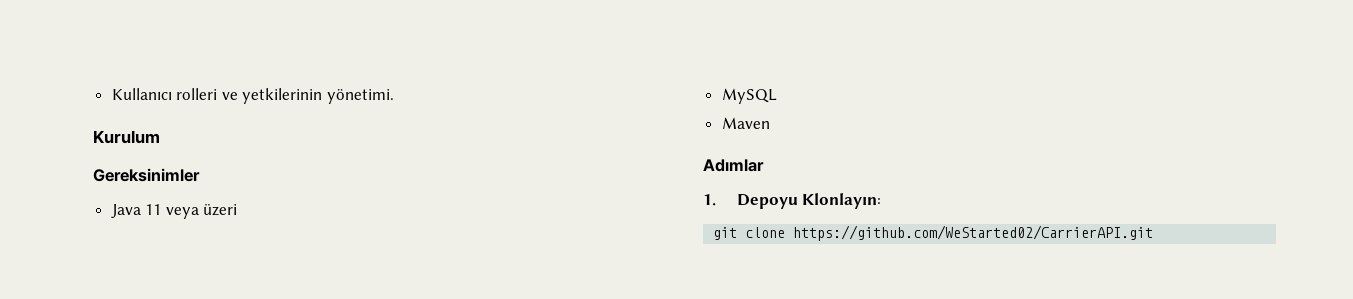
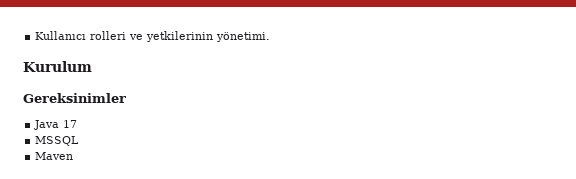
[145,204,238,219] [721,88,777,104] [721,117,770,129] [703,159,764,172] [703,193,882,209] [713,225,1154,241] 11 veya üzeri // MySQL // Maven // Adımlar // 1. Depoyu Klonlayın: // git clone https://github.com/WeStarted02/CarrierAPI.git -> [63,120,78,128] [35,136,80,146] [35,152,74,160] 17 // MSSQL // Maven

